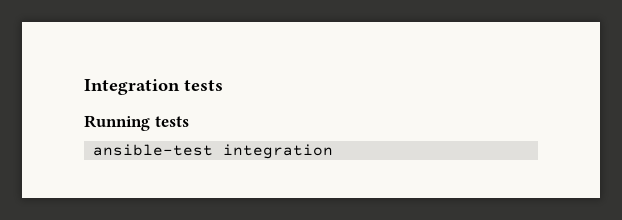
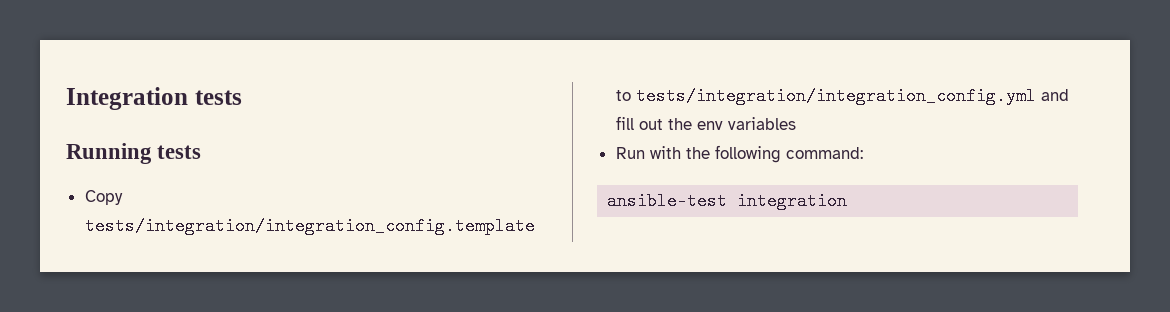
(189, 121) none -> [84,190,123,205] [84,217,535,235] [615,87,1069,105] [615,116,796,130] [615,145,863,163] // Copy tests/integration/integration_config.template to tests/integration/integration_config.yml and fill out the env variables // Run with the following command:

